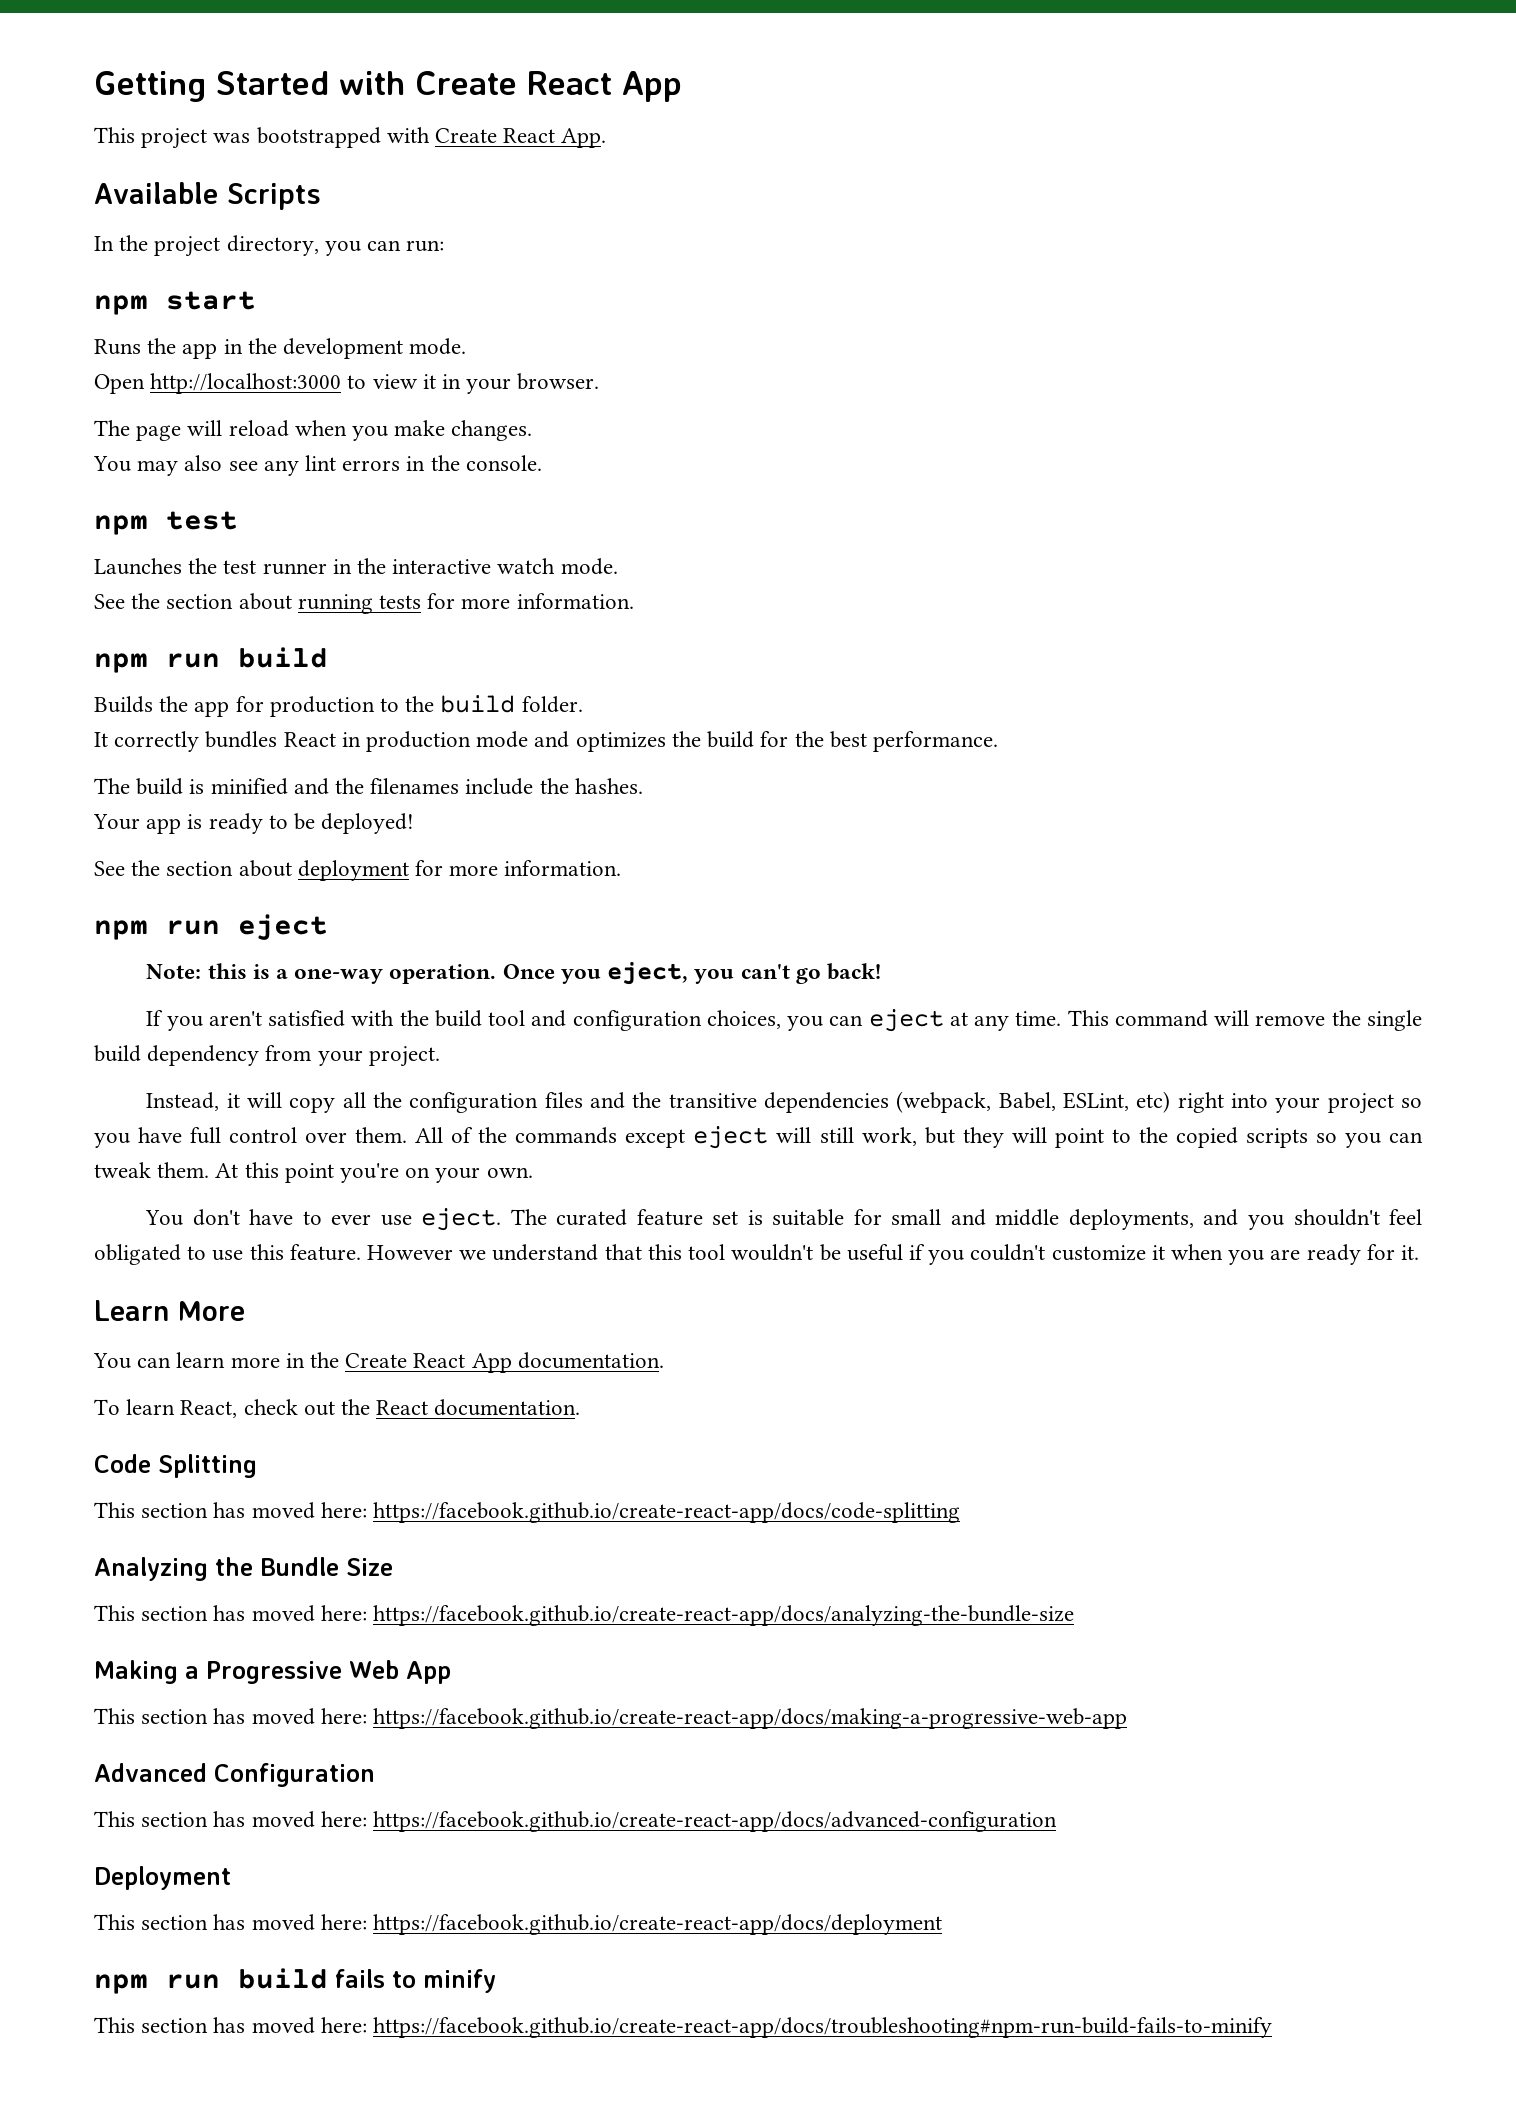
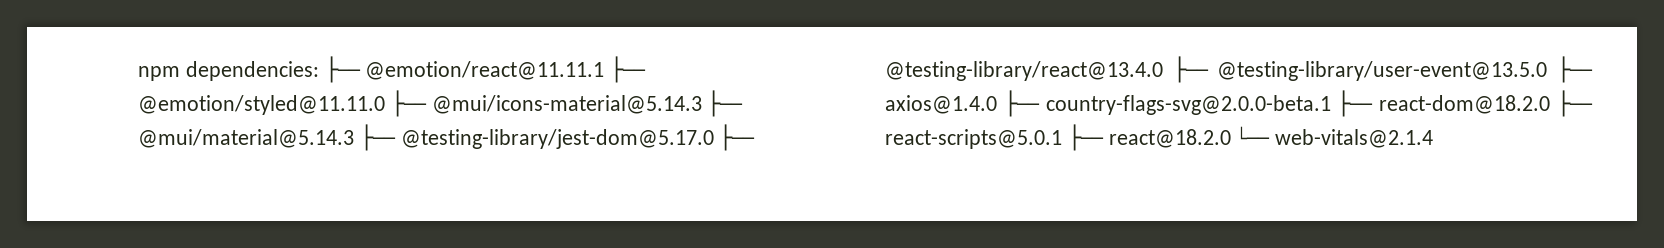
[94,71,682,102] [94,127,607,149] [94,182,321,210] [94,235,445,257] [94,291,256,315] [94,338,467,359] [94,373,600,394] [94,420,533,441] [93,455,542,476] [94,511,238,535] [94,558,618,575] [94,593,634,614] [94,647,328,673] [94,695,583,717] [94,731,998,752] [94,778,643,795] [93,813,415,834] [94,860,622,881] [94,914,328,940] [146,962,881,985] [146,1009,1422,1032] [94,1045,440,1067] [146,1091,1423,1114] [94,1126,1423,1149] [94,1162,533,1183] [145,1208,1423,1231] [94,1244,1420,1265] [94,1300,245,1321] [93,1352,664,1373] [94,1399,581,1418] [94,1454,257,1478] [94,1502,961,1523] [94,1557,393,1581] [94,1605,1075,1626] [94,1660,451,1684] [94,1708,1128,1729] [94,1763,375,1787] [94,1811,1058,1832] [94,1866,231,1890] [94,1914,943,1935] [94,1968,496,1994] [94,2017,1273,2038] Getting Started with Create React App // This project was bootstrapped with Create React App. // Available Scripts // In the project directory, you can run: // npm start // Runs the app in the development mode. // Open http://localhost:3000 to view it in your browser. // The page will reload when you make changes. // You may also see any lint errors in the console. // npm test // Launches the test runner in the interactive watch mode. // See the section about running tests for more information. // npm run build // Builds the app for production to the build folder. // It correctly bundles React in production mode and optimizes the build for the best performance. // The build is minified and the filenames include the hashes. // Your app is ready to be deployed! // See the section about deployment for more information. // npm run eject // Note: this is a one-way operation. Once you eject, you can't go back! // If you aren't satisfied with the build tool and configuration choices, you can eject at any time. This command will remove the single build dependency from your project. // Instead, it will copy all the configuration files and the transitive dependencies (webpack, Babel, ESLint, etc) right into your project so you have full control over them. All of the commands except eject will still work, but they will point to the copied scripts so you can tweak them. At this point you're on your own. // You don't have to ever use eject. The curated feature set is suitable for small and middle deployments, and you shouldn't feel obligated to use this feature. However we understand that this tool wouldn't be useful if you couldn't customize it when you are ready for it. // Learn More // You can learn more in the Create React App documentation. // To learn React, check out the React documentation. // Code Splitting // This section has moved here: https://facebook.github.io/create-react-app/docs/code-splitting // Analyzing the Bundle Size // This section has moved here: https://facebook.github.io/create-react-app/docs/analyzing-the-bundle-size // Making a Progressive Web App // This section has moved here: https://facebook.github.io/create-react-app/docs/making-a-progressive-web-app // Advanced Configuration // This section has moved here: https://facebook.github.io/create-react-app/docs/advanced-configuration // Deployment // This section has moved here: https://facebook.github.io/create-react-app/docs/deployment // npm run build fails to minify // This section has moved here: https://facebook.github.io/create-react-app/docs/troubleshooting#npm-run-build-fails-to-minify -> [138,56,647,83] [138,90,744,117] [138,124,756,151] [885,56,1593,83] [885,90,1593,117] [885,124,1434,151] npm dependencies: ├── @emotion/react@11.11.1 ├── @emotion/styled@11.11.0 ├── @mui/icons-material@5.14.3 ├── @mui/material@5.14.3 ├── @testing-library/jest-dom@5.17.0 ├── @testing-library/react@13.4.0 ├── @testing-library/user-event@13.5.0 ├── axios@1.4.0 ├── country-flags-svg@2.0.0-beta.1 ├── react-dom@18.2.0 ├── react-scripts@5.0.1 ├── react@18.2.0 └── web-vitals@2.1.4

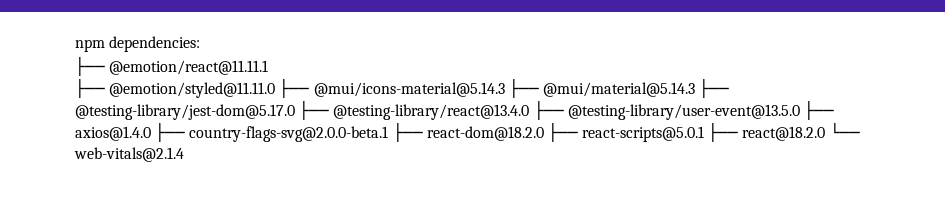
(319, 71) none -> (201, 44) //
(605, 70) none -> (269, 67) //

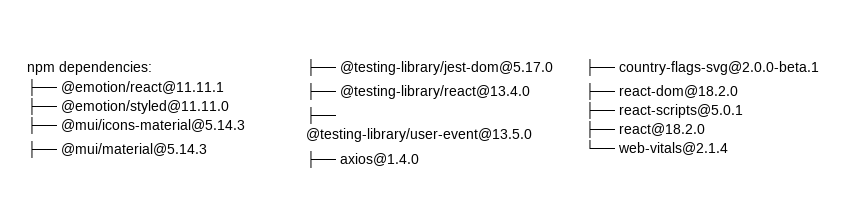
(276, 90) none -> (229, 107) //
(505, 89) none -> (245, 125) //
(695, 89) none -> (207, 149) //
(295, 112) none -> (553, 68) //
(530, 112) none -> (530, 92) //
(800, 112) none -> (532, 135) //
(151, 133) none -> (419, 159) //
(389, 134) none -> (819, 68) //
(544, 133) none -> (738, 91) //
(705, 134) none -> (743, 111) //
(826, 133) none -> (705, 129) //

